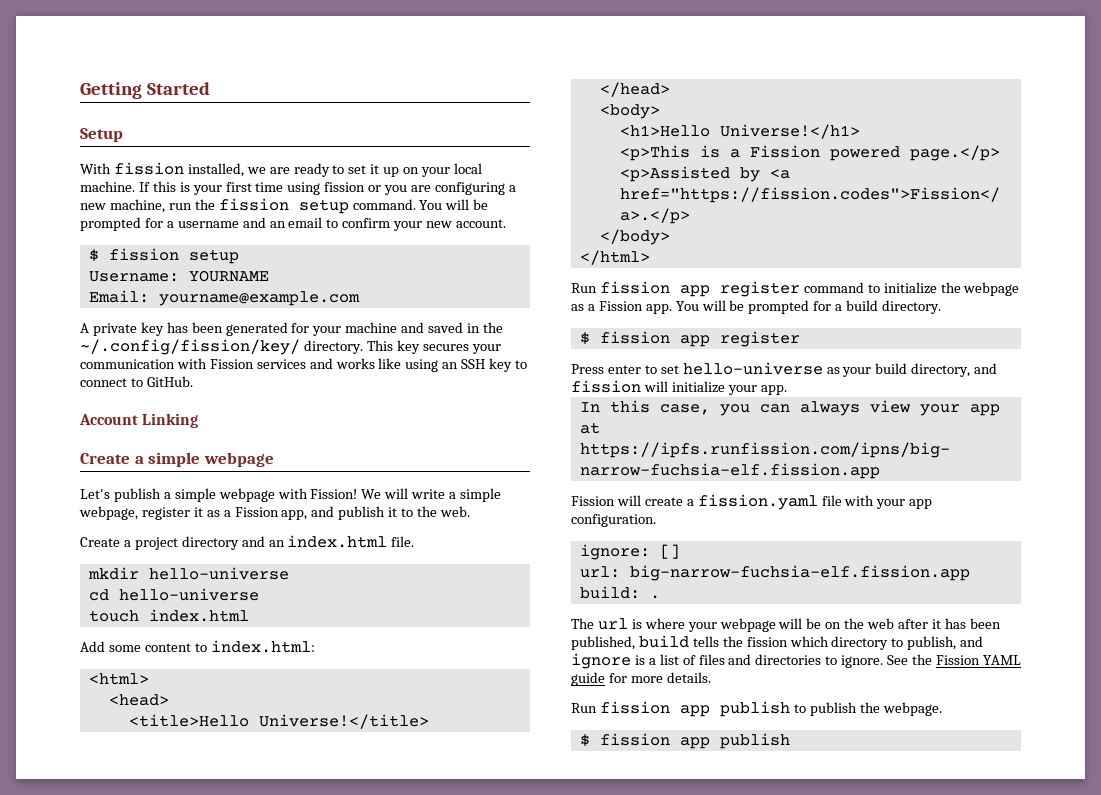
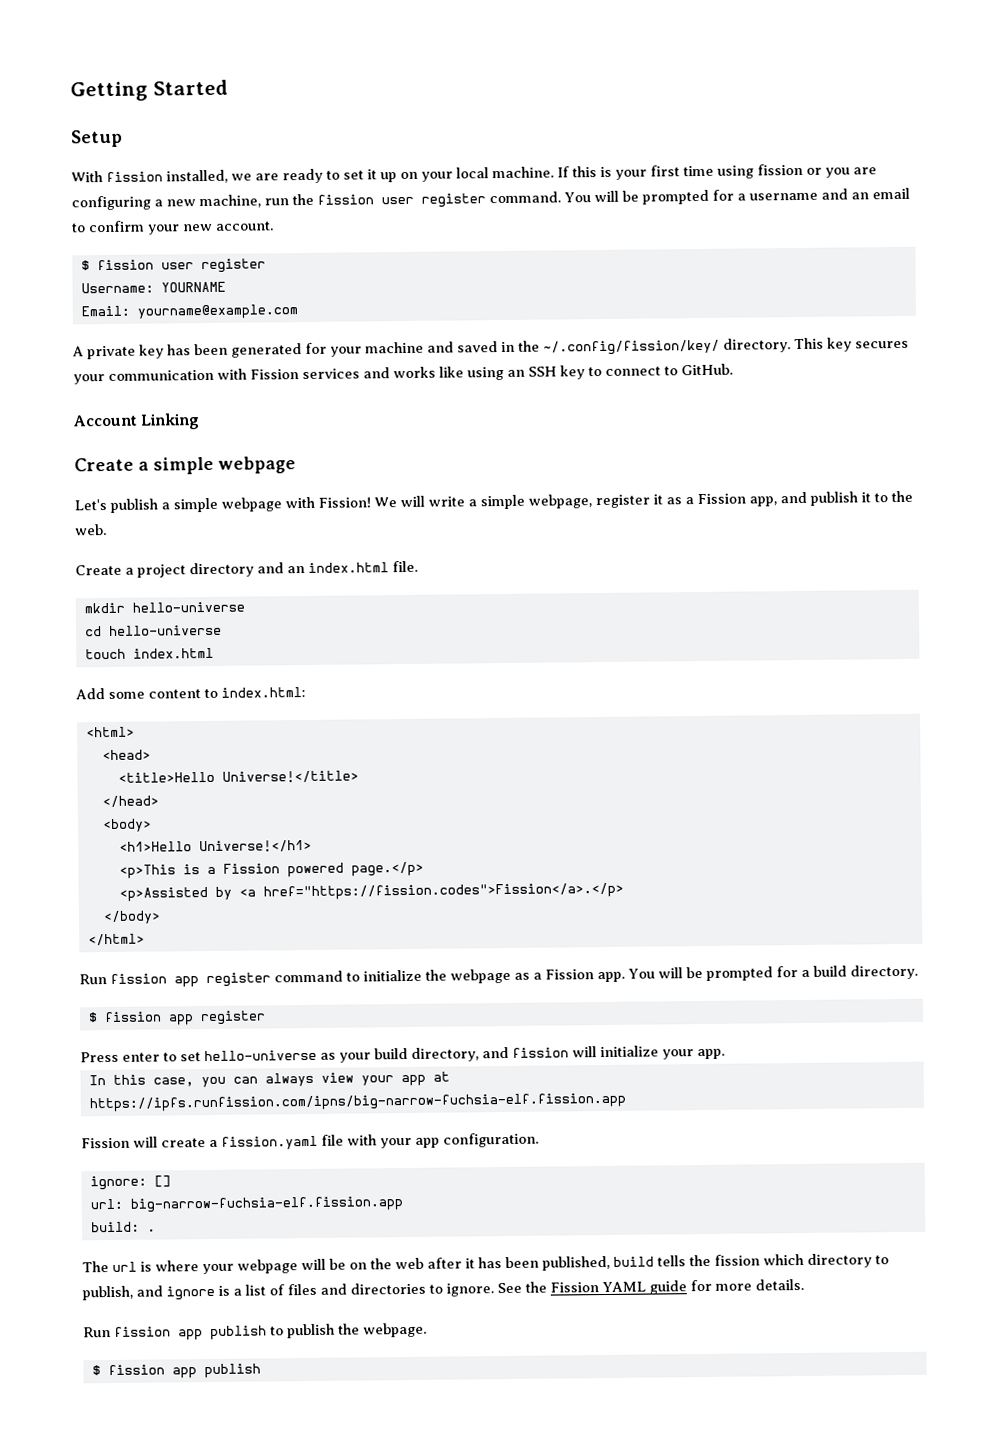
[298,199,349,214] setup -> [381,193,486,208] user register
[188,249,239,264] setup -> [160,258,266,274] user register

